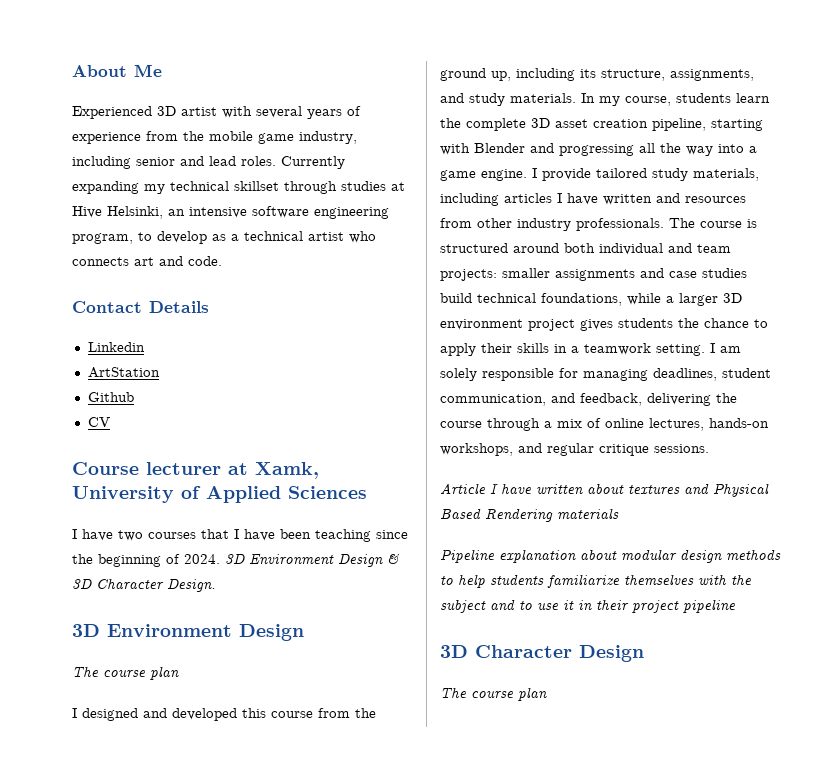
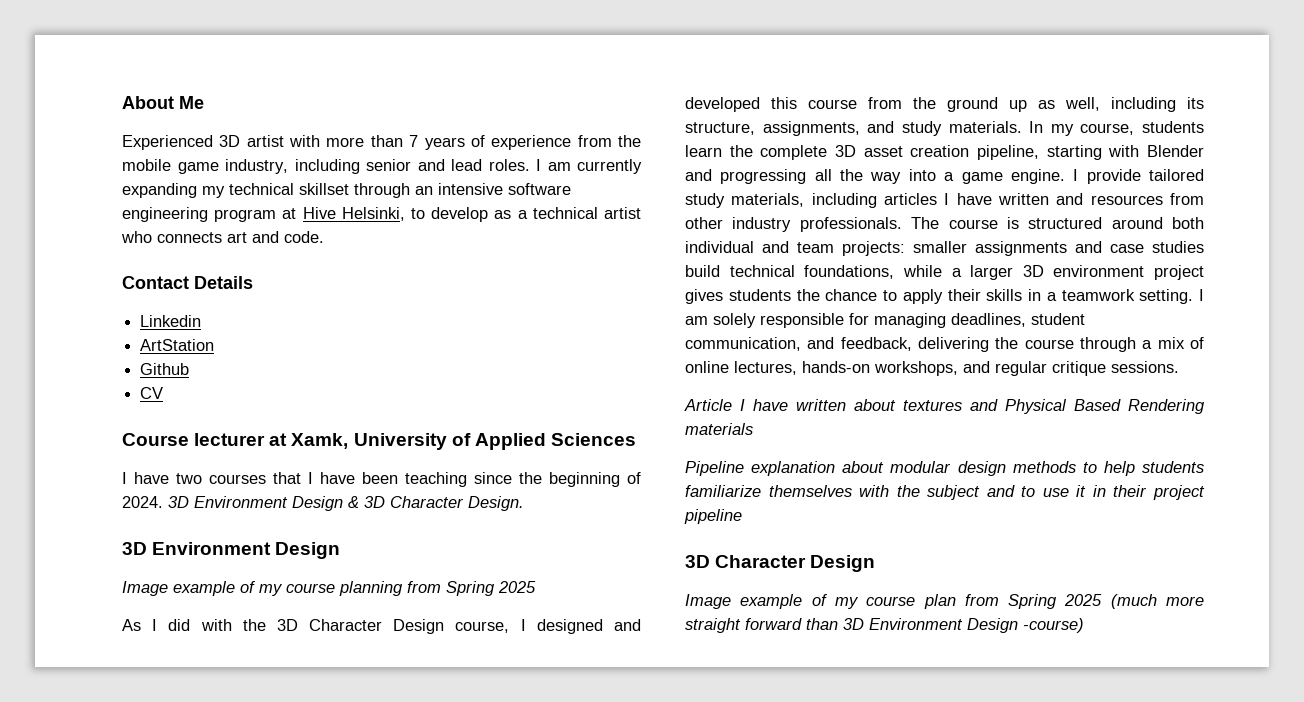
[256,106,302,118] several -> [326,135,419,147] more than 7
[281,156,345,169] Currently -> [536,159,642,174] I am currently
[341,181,405,191] [72,206,389,219] [72,233,133,244] studies at Hive Helsinki, an intensive software engineering program, -> [415,183,571,195] [122,207,405,222] an intensive software engineering program at Hive Helsinki,
[72,666,179,680] The course plan // -> [122,581,536,596] [122,619,510,634] Image example of my course planning from Spring 2025 // As I did with the 3D Character Design course,
[491,71,511,81] up, -> [1009,97,1100,112] up as well,
[440,687,547,701] The course plan -> [685,594,1204,609] [685,618,1084,633] Image example of my course plan from Spring 2025 (much more straight forward than 3D Environment Design -course)

